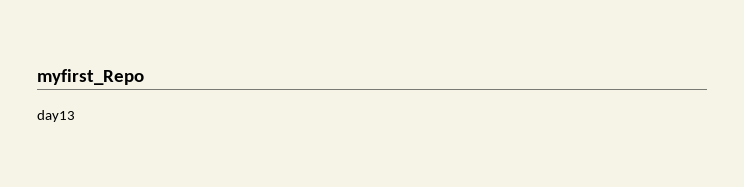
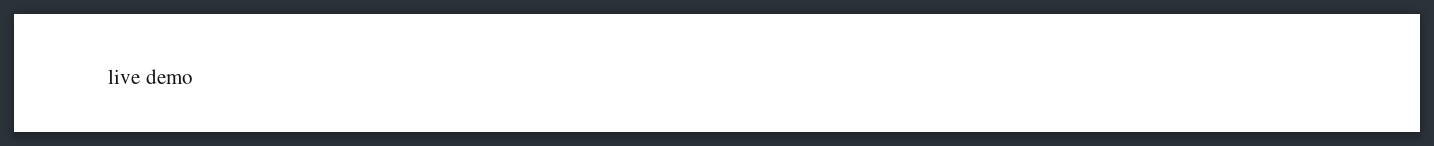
[37,69,144,85] [37,110,75,122] myfirst_Repo // day13 -> [108,69,193,84] live demo

